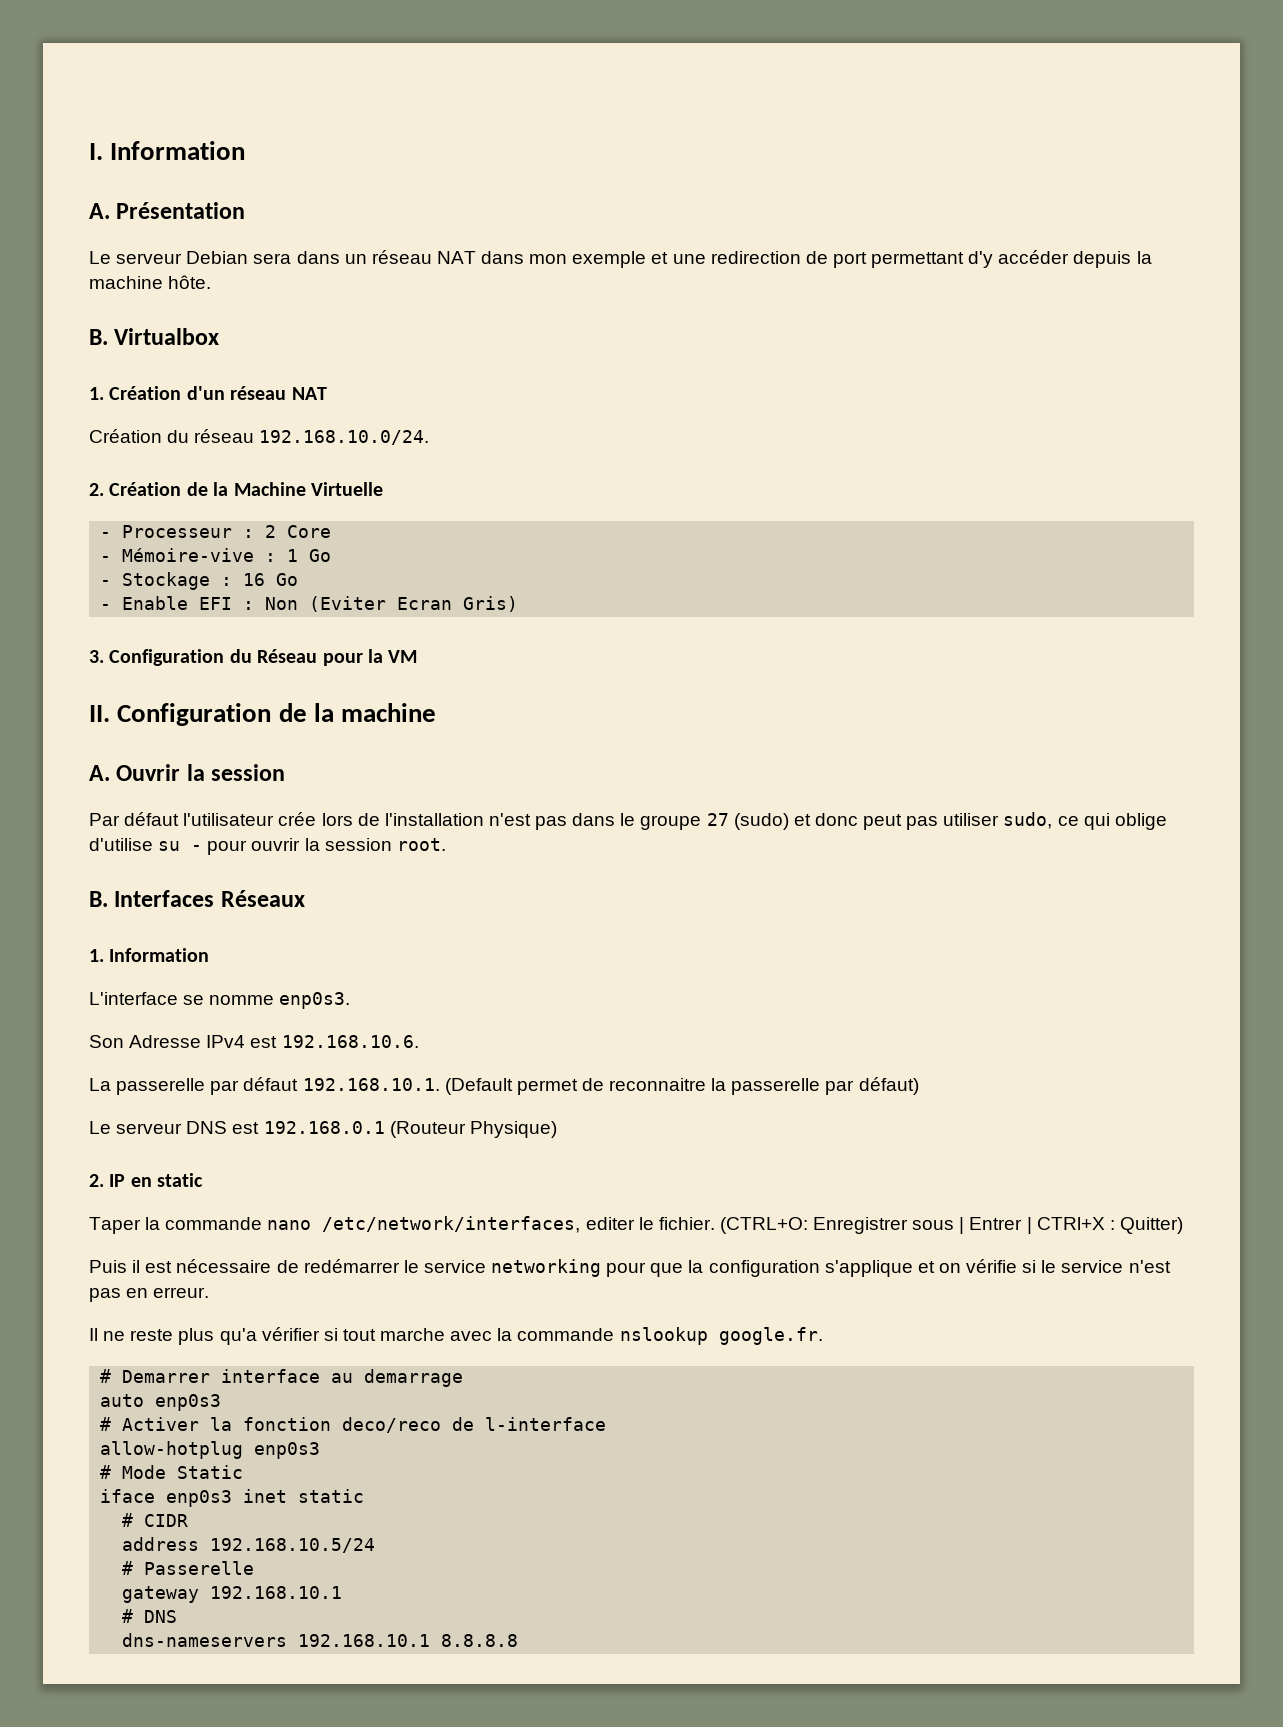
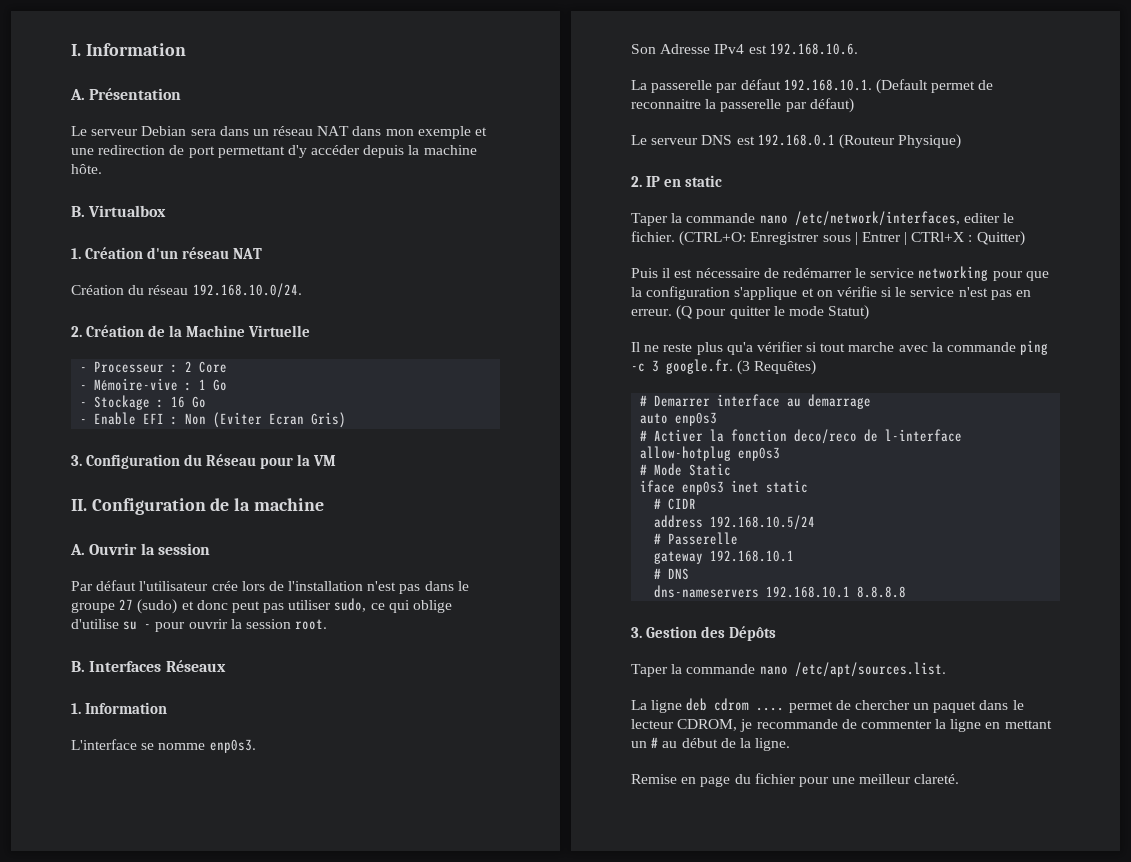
(210, 1292) none -> [676,305,870,320] (Q pour quitter le mode Statut)
[619,1327,708,1345] nslookup -> [1020,340,1049,355] [631,360,659,372] ping -c 3
(823, 1336) none -> [737,360,817,375] (3 Requêtes)
(519, 1640) none -> [631,626,777,641] [631,662,946,677] [631,698,1024,713] [631,719,1052,732] [631,737,791,751] [631,773,960,787] // 3. Gestion des Dépôts // Taper la commande nano /etc/apt/sources.list. // La ligne deb cdrom .... permet de chercher un paquet dans le lecteur CDROM, je recommande de commenter la ligne en mettant un # au début de la ligne. // Remise en page du fichier pour une meilleur clareté.

